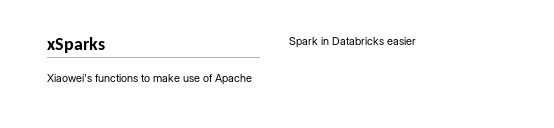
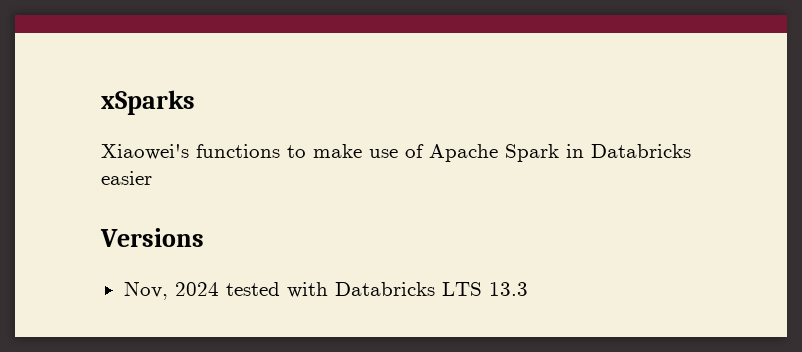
(416, 41) none -> [100,228,204,247] [123,281,528,300] // Versions // Nov, 2024 tested with Databricks LTS 13.3

